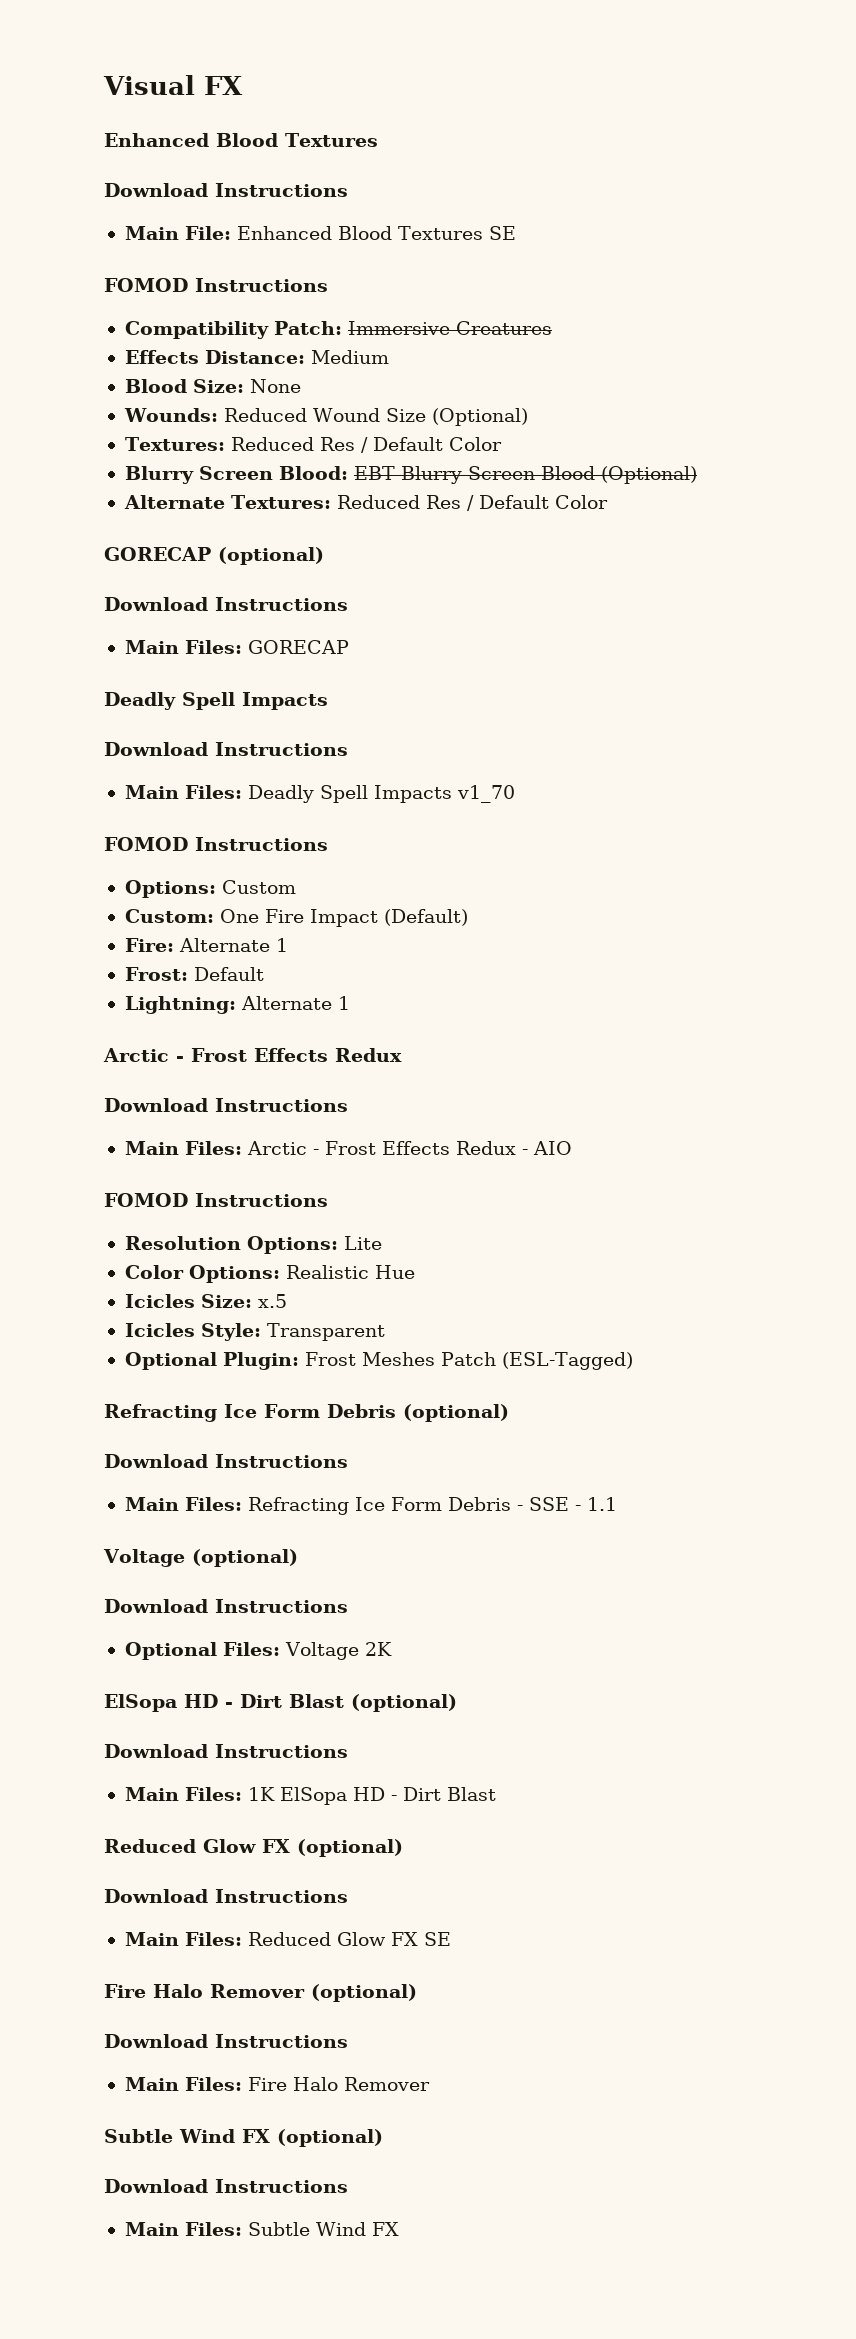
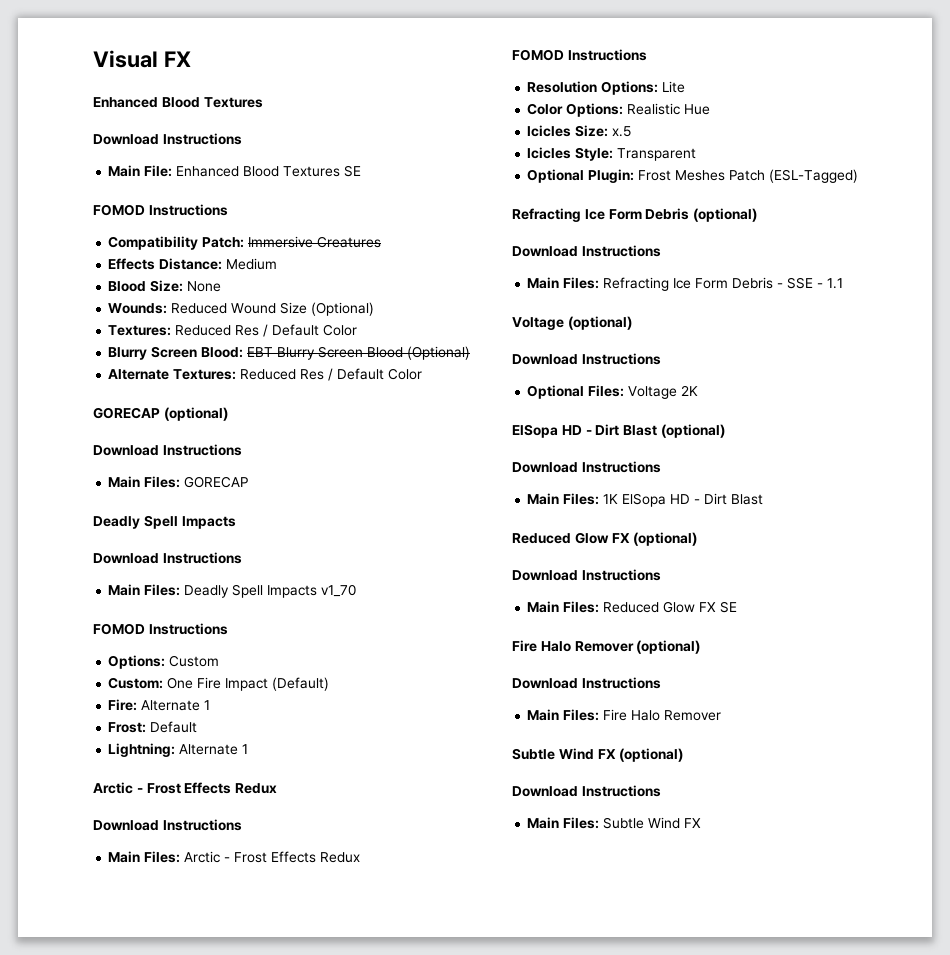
[521,1141,572,1155] - AIO -> (361, 857) none

